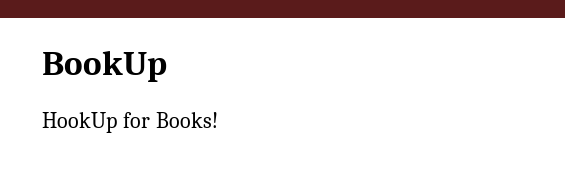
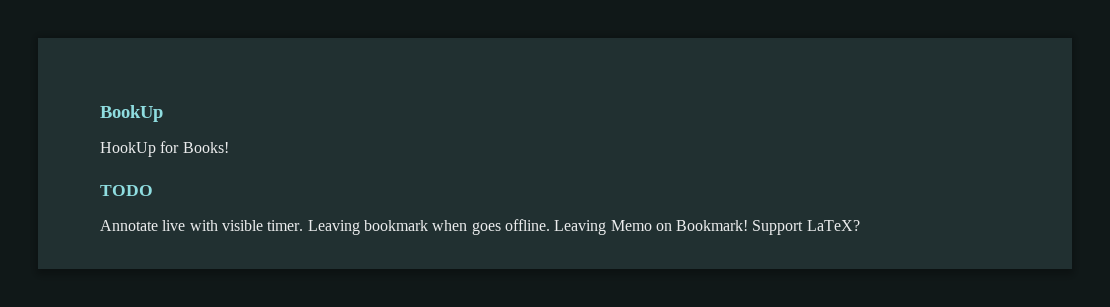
(218, 120) none -> [100,185,153,196] [100,219,860,235] // TODO // Annotate live with visible timer. Leaving bookmark when goes offline. Leaving Memo on Bookmark! Support LaTeX?

